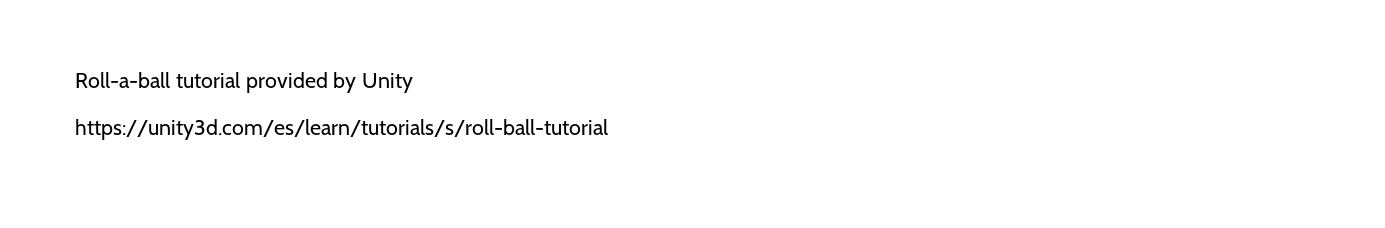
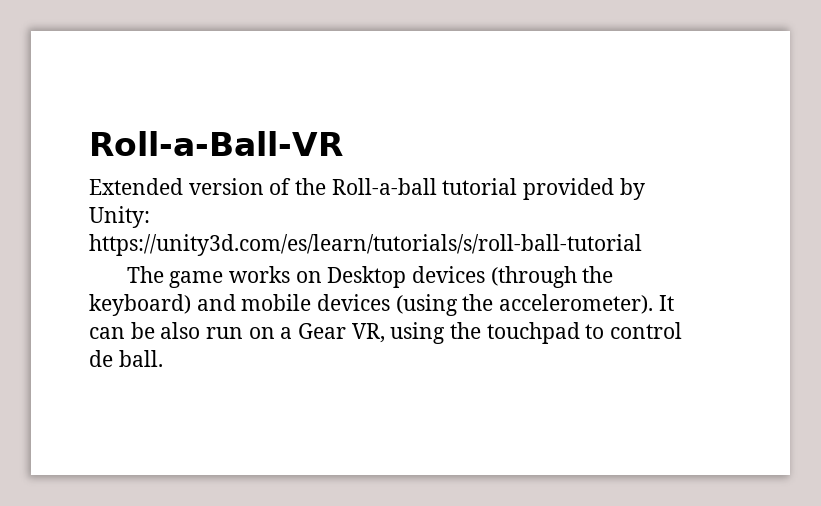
[75,72,414,93] [75,119,608,140] Roll-a-ball tutorial provided by Unity // https://unity3d.com/es/learn/tutorials/s/roll-ball-tutorial -> [89,131,343,156] [89,178,645,200] [89,206,150,228] [89,234,642,256] [126,266,614,288] [89,294,674,316] [89,322,683,344] [89,350,163,367] Roll-a-Ball-VR // Extended version of the Roll-a-ball tutorial provided by Unity: https://unity3d.com/es/learn/tutorials/s/roll-ball-tutorial // The game works on Desktop devices (through the keyboard) and mobile devices (using the accelerometer). It can be also run on a Gear VR, using the touchpad to control de ball.

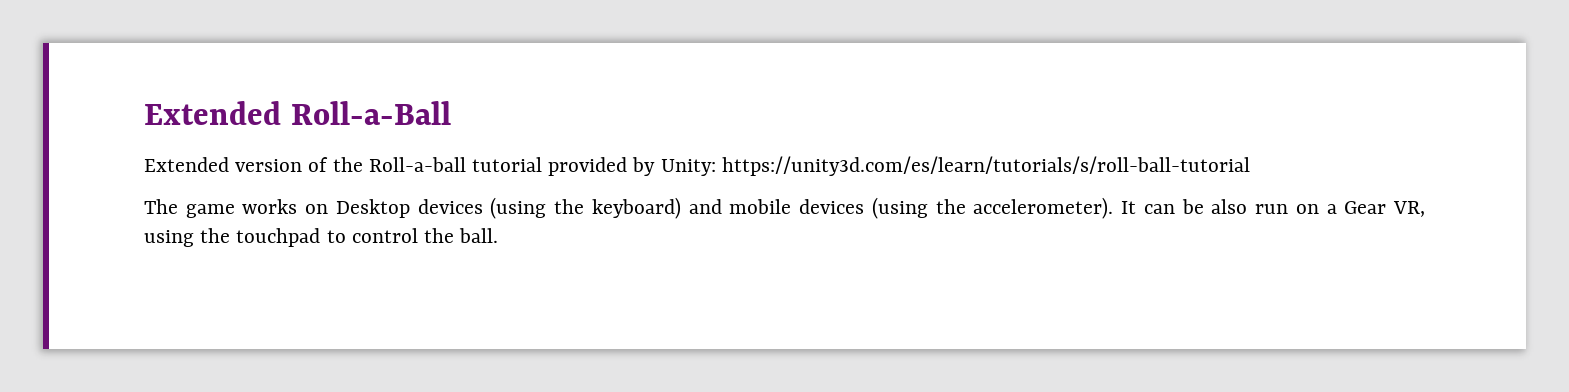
[89,131,343,156] Roll-a-Ball-VR -> [144,101,451,125] Extended Roll-a-Ball
[490,266,577,288] (through -> [490,197,547,219] (using
[89,350,113,367] de -> [424,228,455,243] the

